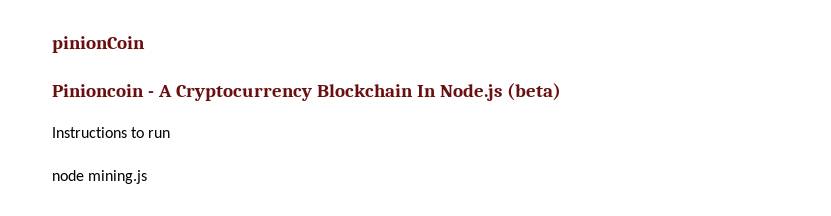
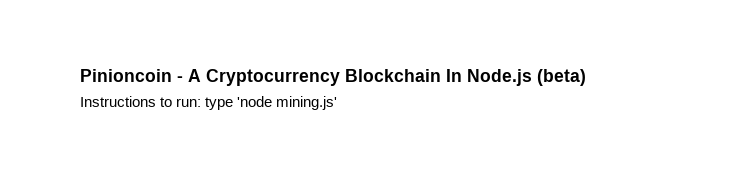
[52,36,145,53] pinionCoin // -> (80, 75) none
[148,130,171,138] [52,170,148,184] run // node mining.js -> [176,96,338,110] run: type 'node mining.js'

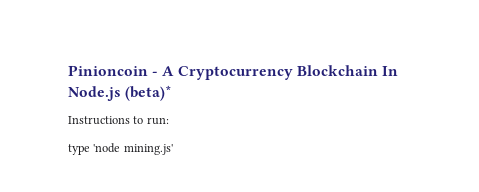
[537,69,586,86] (beta) -> [125,85,173,101] (beta)*
(202, 102) none -> (169, 121) //

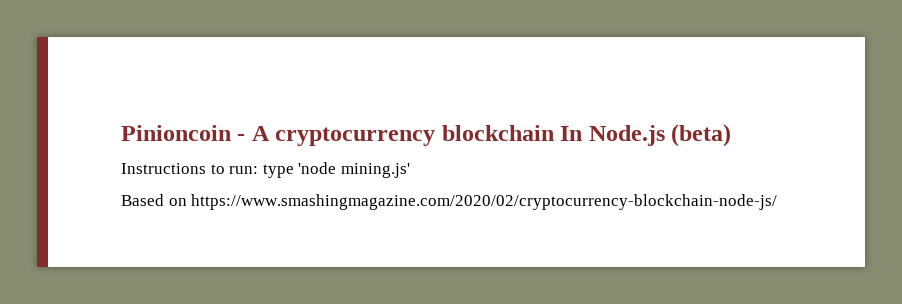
[177,65,378,80] Cryptocurrency Blockchain -> [275,125,554,146] cryptocurrency blockchain
[125,85,173,101] (beta)* -> [671,124,732,147] (beta)
(169, 121) // -> (259, 170) none
(173, 149) none -> [121,194,778,210] // Based on https://www.smashingmagazine.com/2020/02/cryptocurrency-blockchain-node-js/

